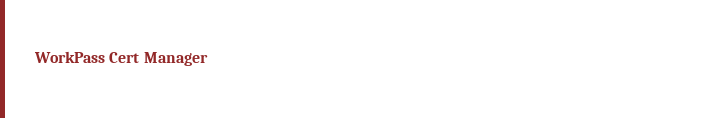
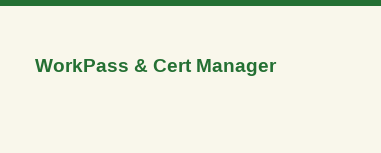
(105, 57) none -> [134,59,149,72] &

